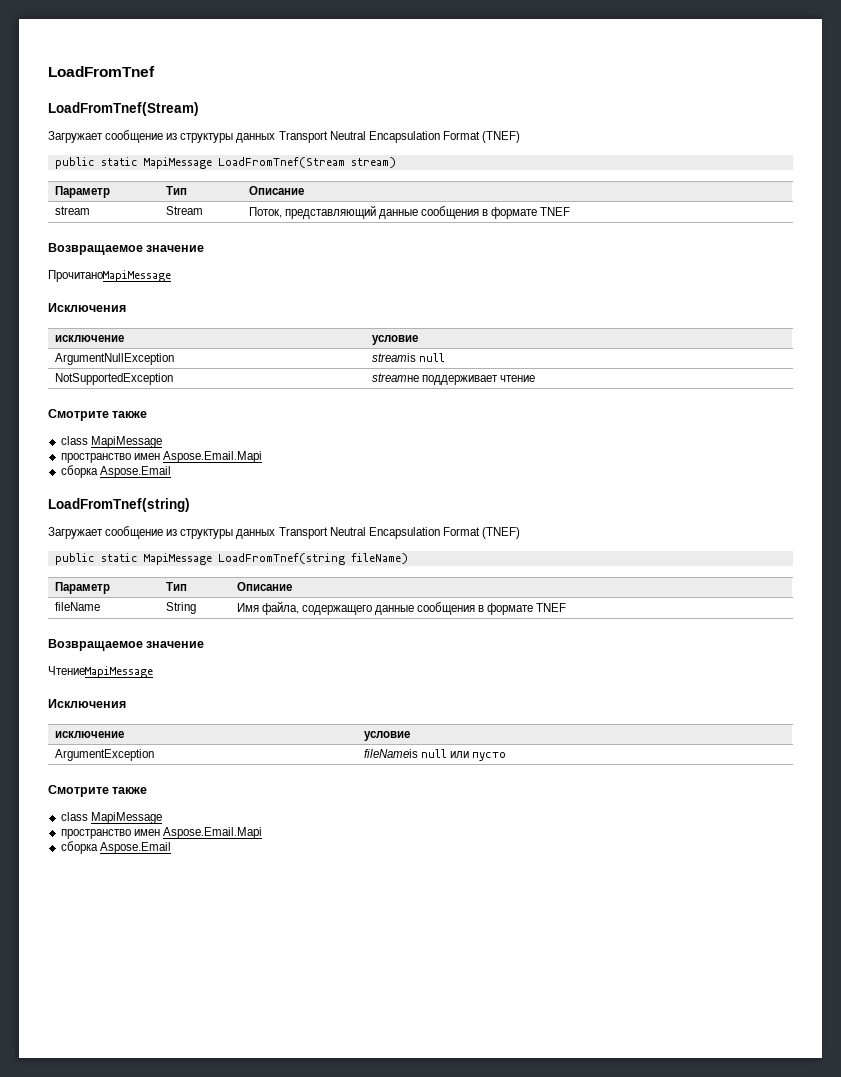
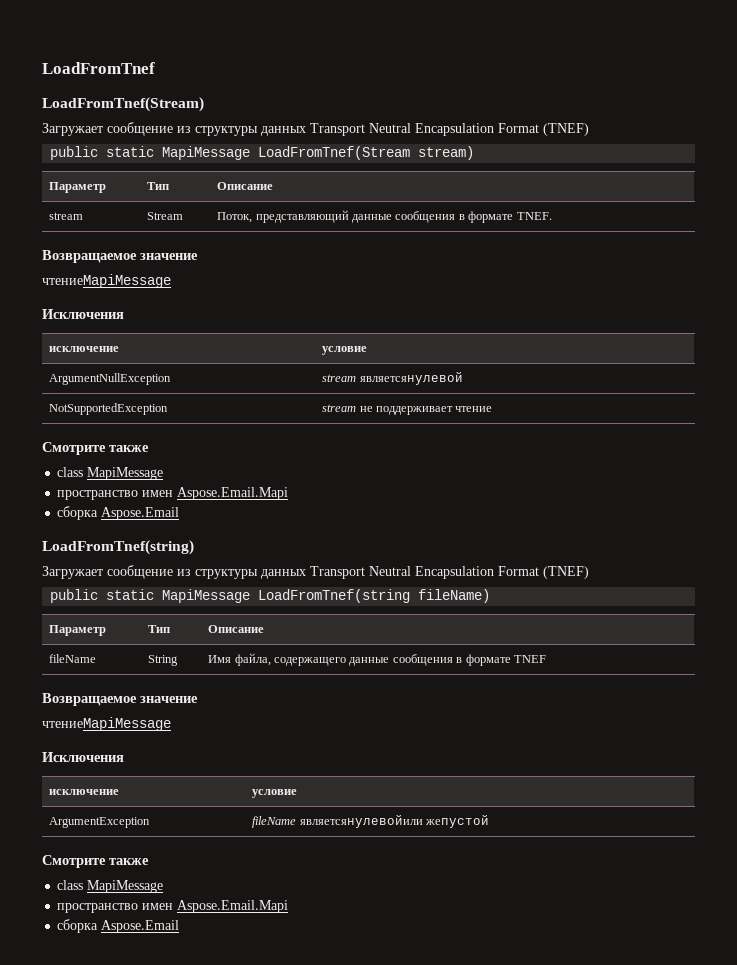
[540,207,571,216] [48,243,205,255] [48,270,171,282] TNEF // Возвращаемое значение // ПрочитаноMapiMessage -> [516,212,552,220] [42,250,198,263] [42,274,171,288] TNEF. // Возвращаемое значение // чтениеMapiMessage
[371,353,445,362] streamis null -> [322,372,463,385] stream являетсянулевой
[371,373,419,382] streamне -> [322,404,373,412] stream не
[48,666,153,678] ЧтениеMapiMessage -> [42,717,171,731] чтениеMapiMessage
[363,749,507,761] fileNameis null или пусто -> [252,815,490,828] fileName являетсянулевойили жепустой

